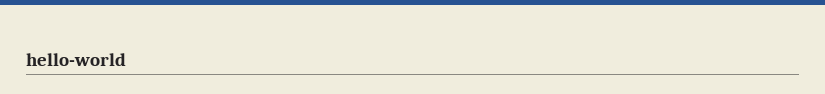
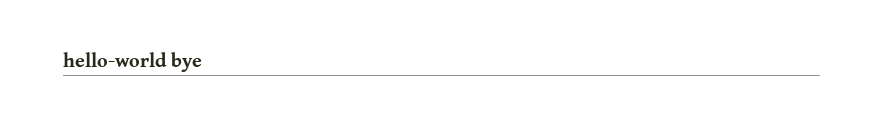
(126, 59) none -> [171,52,203,72] bye

